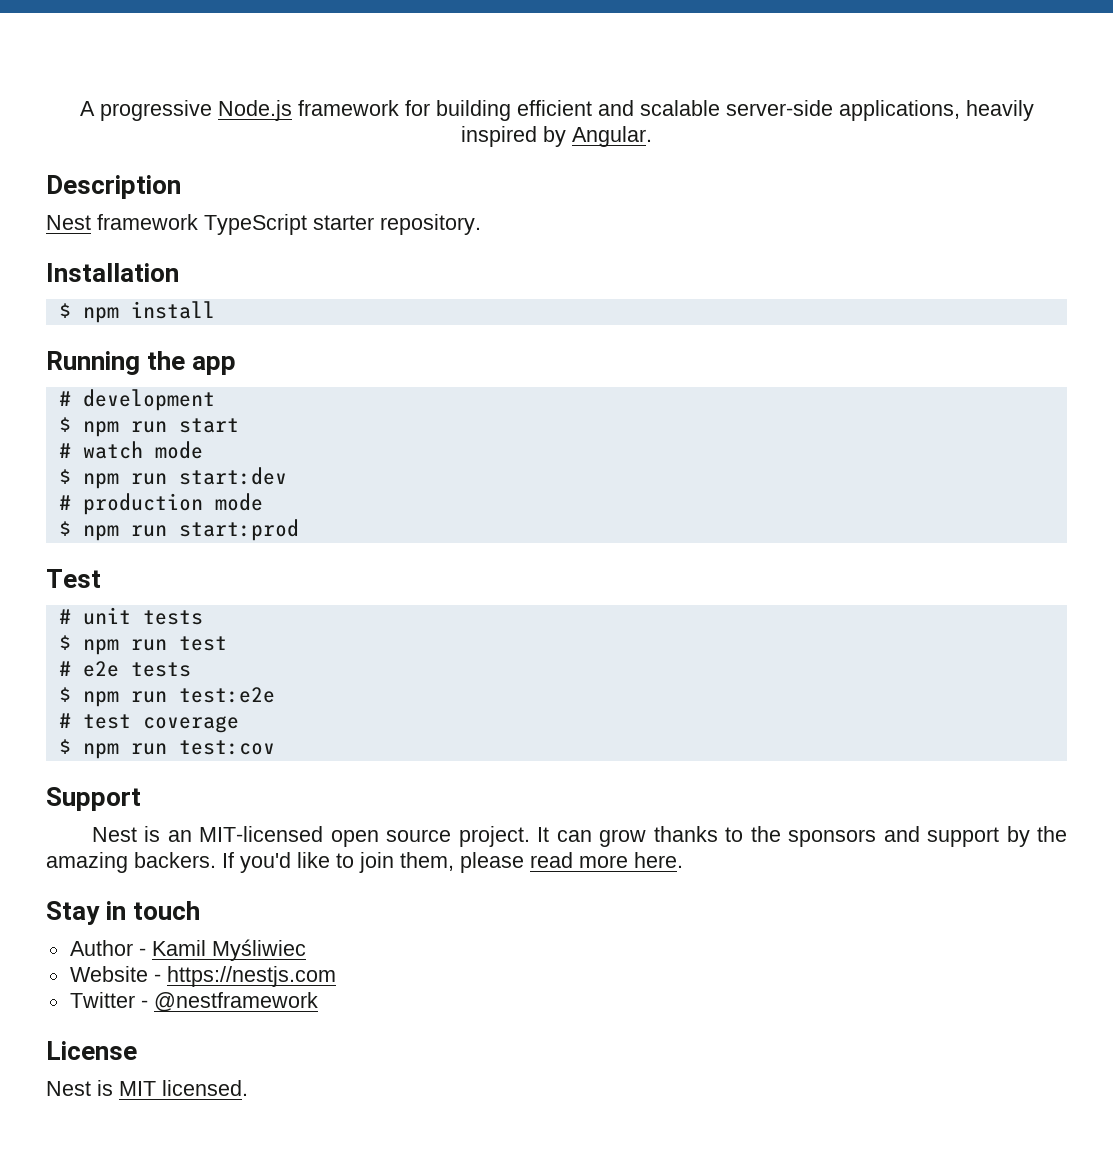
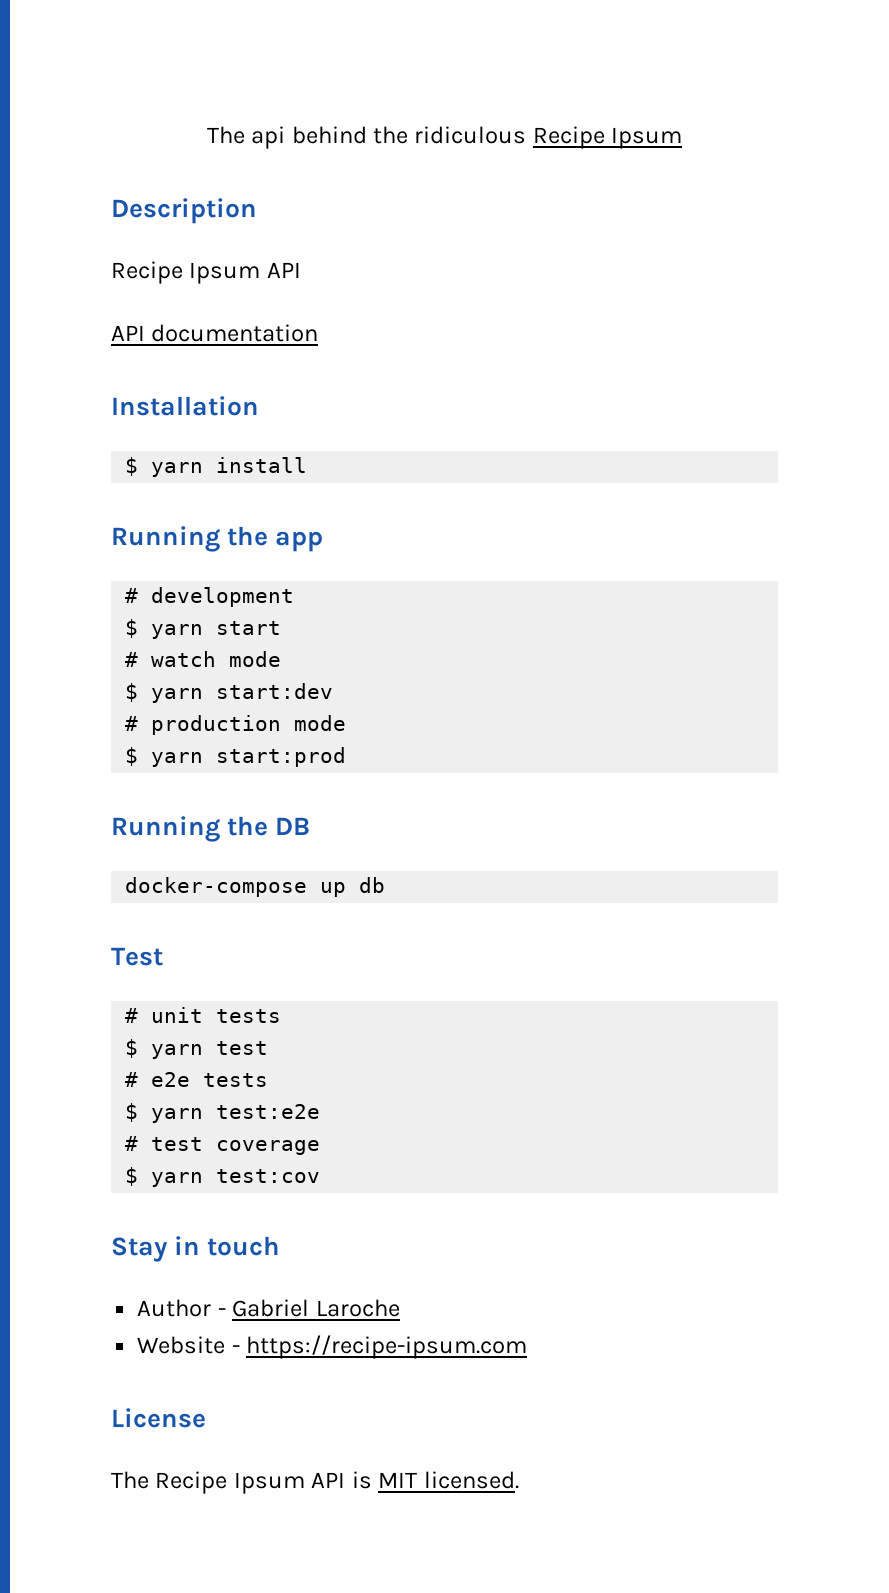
[79,100,1034,121] [461,126,652,147] [46,175,181,199] [46,214,481,235] A progressive Node.js framework for building efficient and scalable server-side applications, heavily inspired by Angular. // Description // Nest framework TypeScript starter repository. -> [206,126,683,149] [111,198,257,224] [111,261,301,284] [111,324,319,342] The api behind the ridiculous Recipe Ipsum // Description // Recipe Ipsum API // API documentation
[82,307,119,323] npm -> [151,462,204,477] yarn
[82,421,167,437] npm run -> [151,624,204,639] yarn
[82,473,167,489] npm run -> [151,688,204,703] yarn
[82,525,167,541] npm run -> [151,752,204,767] yarn
(299, 530) none -> [111,816,311,842] [125,877,386,897] // Running the DB // docker-compose up db
[82,639,167,655] npm run -> [151,1044,204,1059] yarn
[82,691,167,707] npm run -> [151,1108,204,1123] yarn
[82,743,167,759] npm run -> [151,1172,204,1187] yarn
[46,787,141,811] [91,826,1068,847] [46,852,683,873] // Support // Nest is an MIT-licensed open source project. It can grow thanks to the sponsors and support by the amazing backers. If you'd like to join them, please read more here. -> (321, 1176) none
[151,939,306,961] Kamil Myśliwiec -> [232,1299,400,1317] Gabriel Laroche
[166,966,336,987] [69,992,318,1012] [46,1041,137,1060] [46,1081,91,1096] https://nestjs.com // Twitter - @nestframework // License // Nest -> [246,1335,528,1359] [111,1408,206,1428] [111,1471,346,1494] https://recipe-ipsum.com // License // The Recipe Ipsum API

